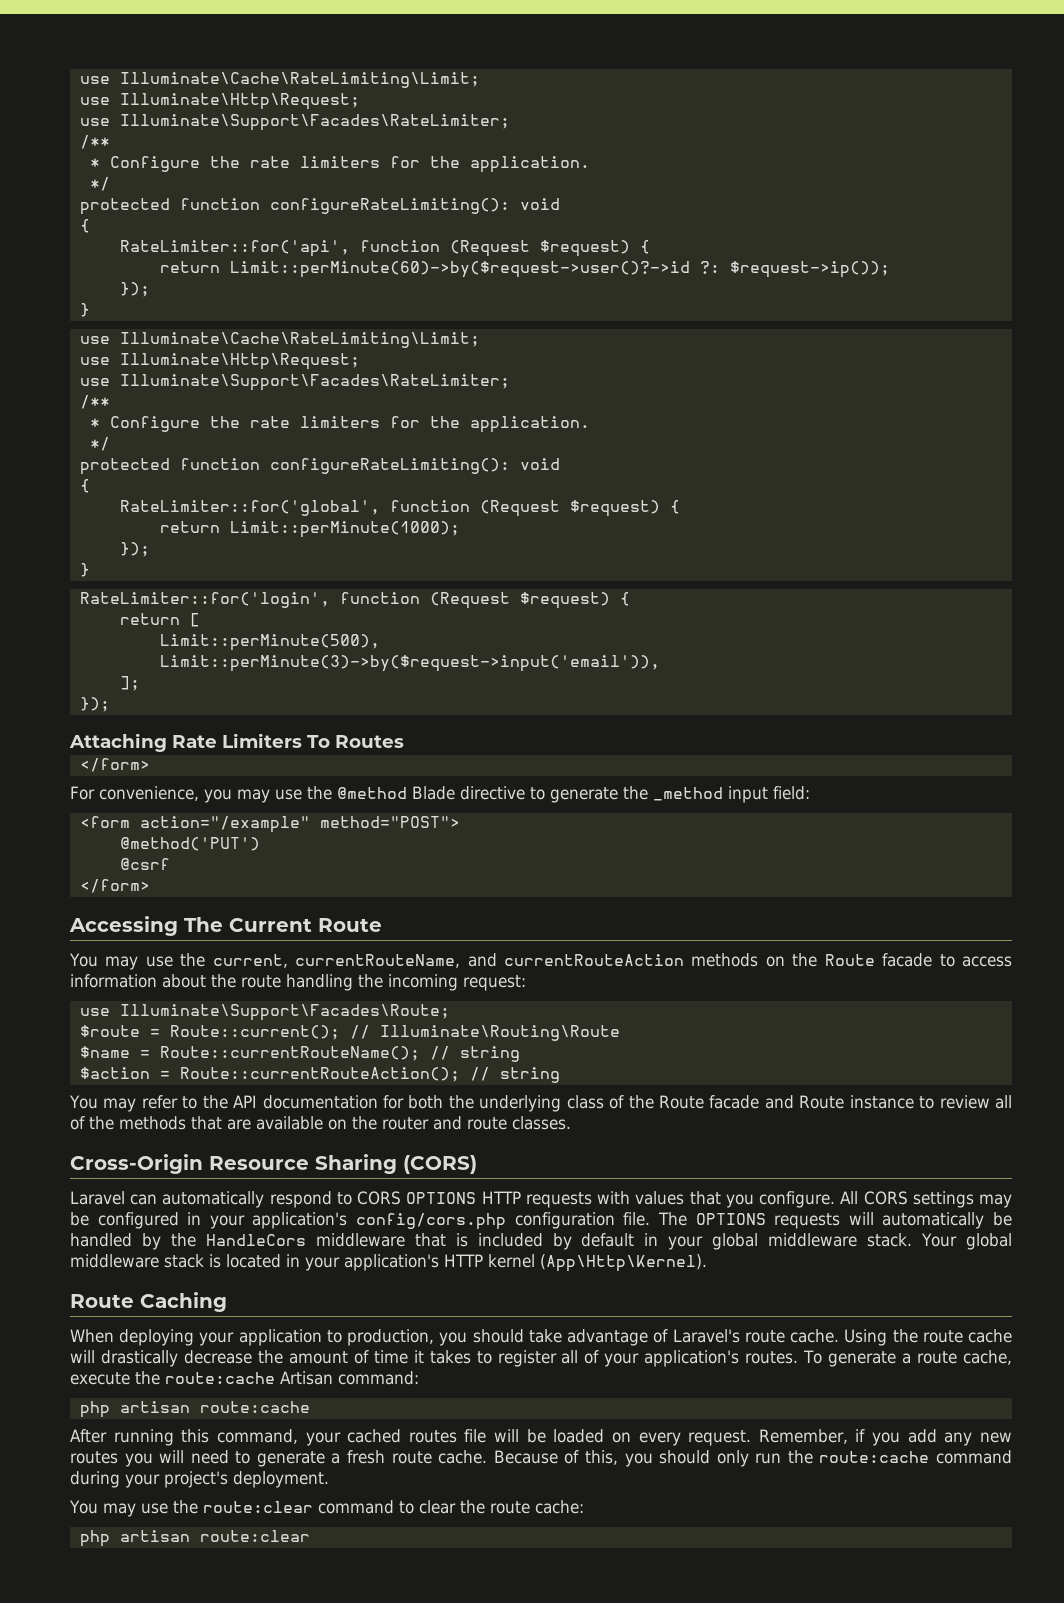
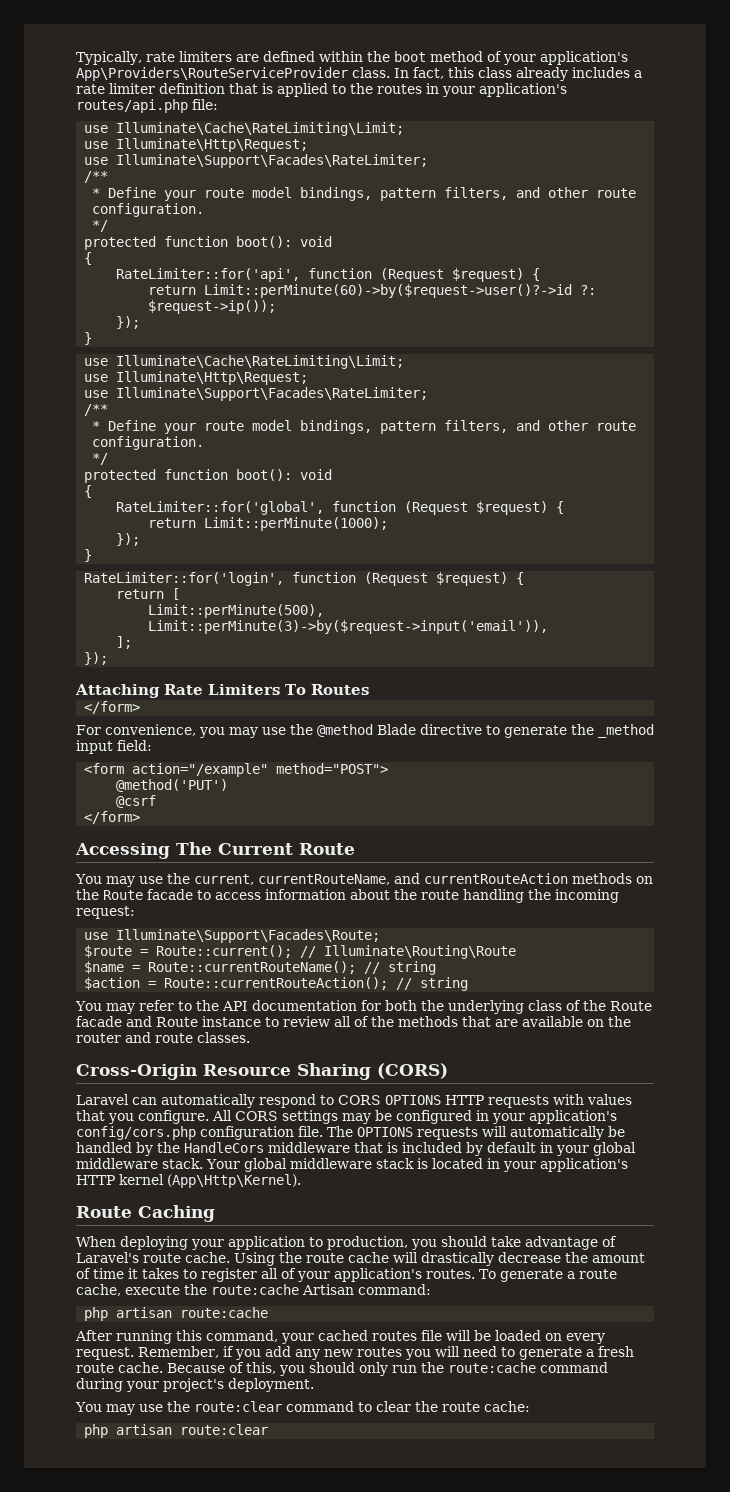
[79,72,480,88] [79,93,360,110] [79,114,510,131] [79,135,110,149] [89,156,590,173] [89,177,110,191] [79,198,510,215] use Illuminate\Cache\RateLimiting\Limit; // use Illuminate\Http\Request; // use Illuminate\Support\Facades\RateLimiter; // /** // * Configure the rate limiters for the application. // */ // protected function configureRateLimiting(): -> [76,51,628,65] [76,67,642,81] [76,83,567,97] [76,99,218,113] [84,122,405,136] [84,138,309,152] [84,154,429,168] [84,171,109,183] [92,187,637,201] [92,203,205,217] [92,220,109,232] [84,236,293,250] Typically, rate limiters are defined within the boot method of your application's App\Providers\RouteServiceProvider class. In fact, this class already includes a rate limiter definition that is applied to the routes in your application's routes/api.php file: // use Illuminate\Cache\RateLimiting\Limit; // use Illuminate\Http\Request; // use Illuminate\Support\Facades\RateLimiter; // /** // * Define your route model bindings, pattern filters, and other route configuration. // */ // protected function boot():
[109,416,590,433] [89,437,110,451] [79,458,510,475] Configure the rate limiters for the application. // */ // protected function configureRateLimiting(): -> [108,420,637,434] [92,436,205,450] [92,453,109,465] [84,469,293,483] Define your route model bindings, pattern filters, and other route configuration. // */ // protected function boot():

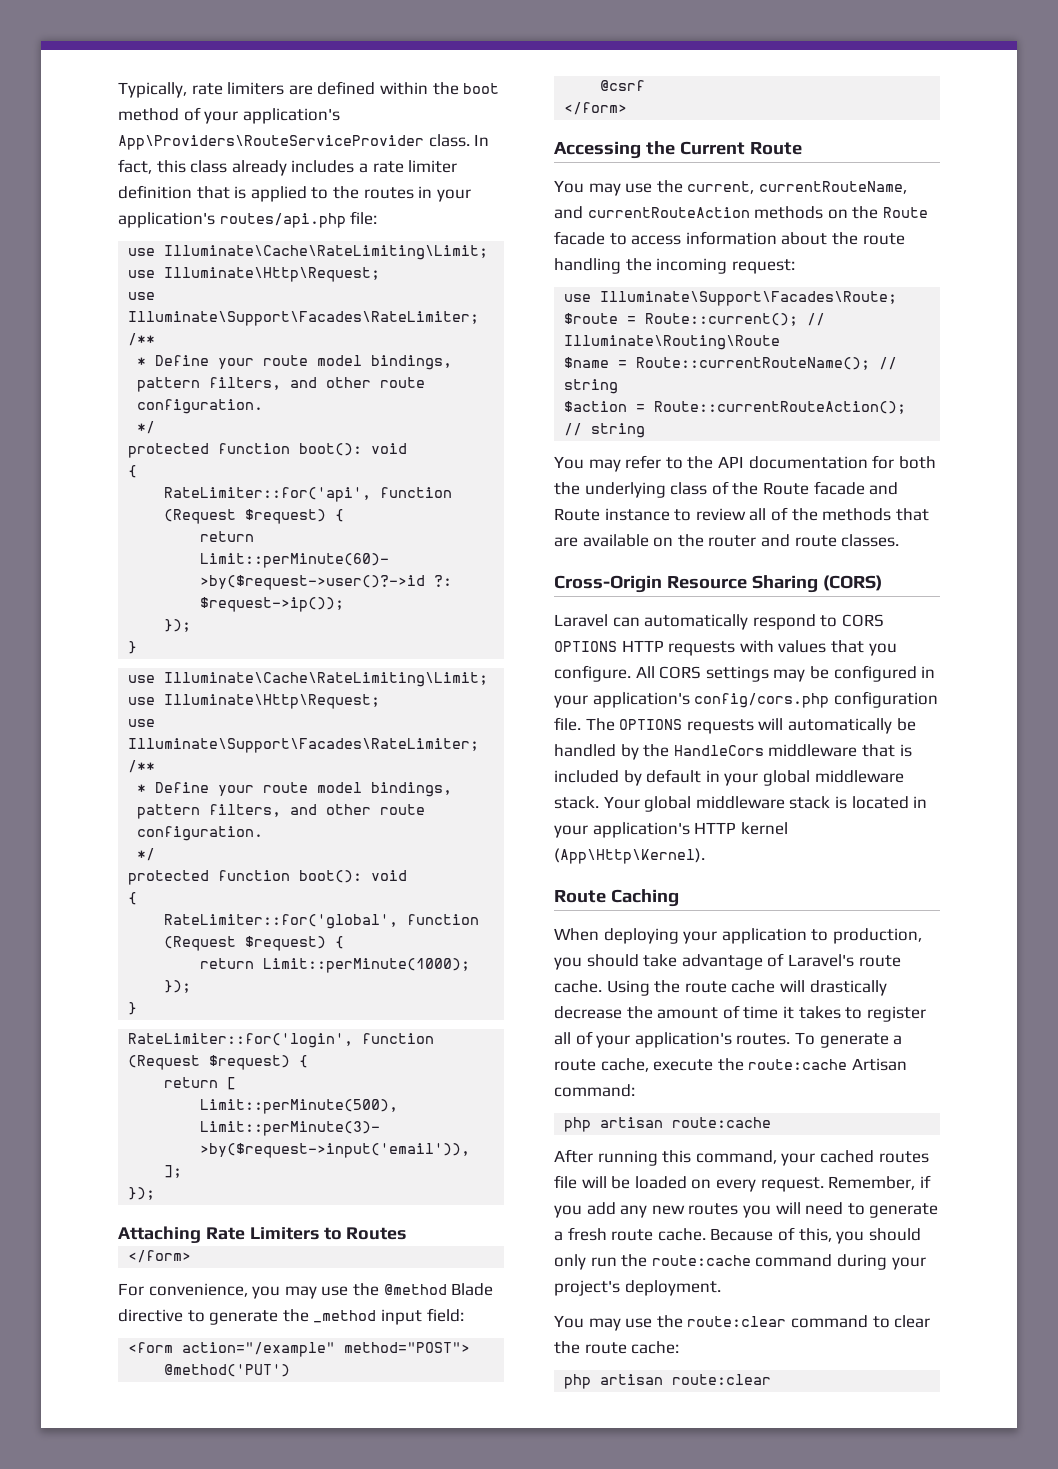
[285,684,306,695] To -> [323,1227,342,1240] to
[176,842,212,855] The -> [645,141,675,155] the

